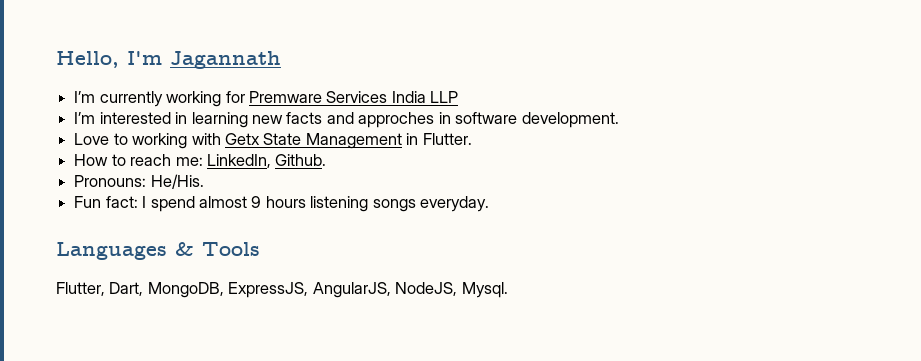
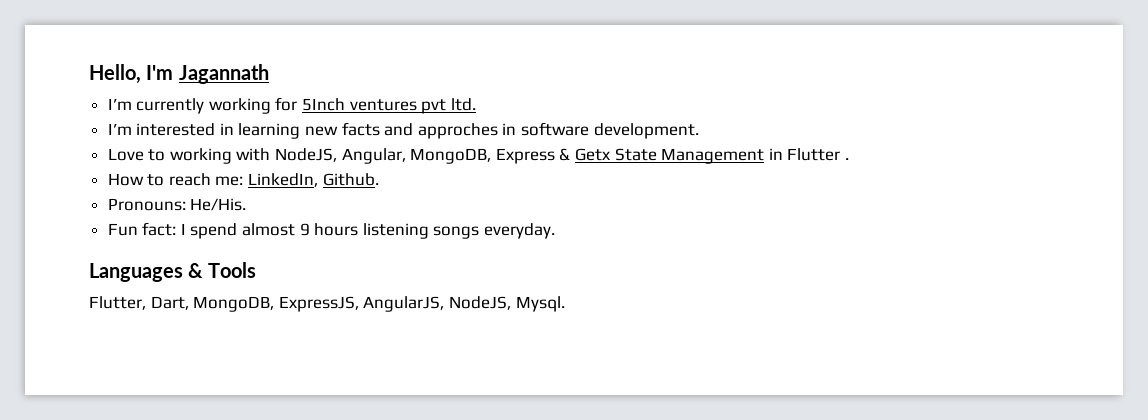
[248,91,459,103] Premware Services India LLP -> [302,98,476,114] 5Inch ventures pvt ltd.
(221, 139) none -> [275,148,571,164] NodeJS, Angular, MongoDB, Express &
[422,133,472,145] Flutter. -> [787,148,849,161] Flutter .

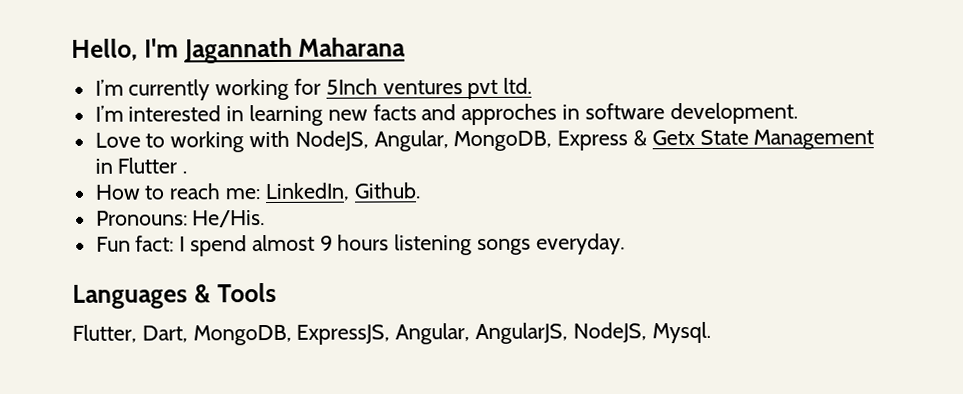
(269, 74) none -> [298,37,407,57] Maharana
(359, 304) none -> [395,323,471,345] Angular,

